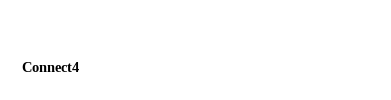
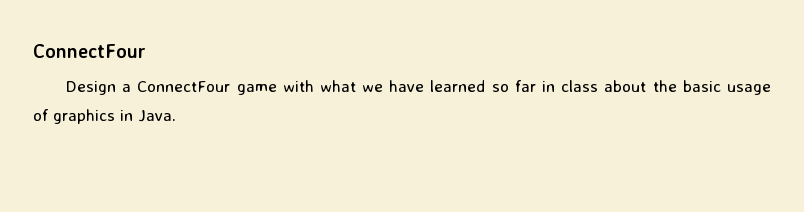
[22,62,79,72] Connect4 -> [33,44,146,58] [65,80,771,95] [33,109,176,124] ConnectFour // Design a ConnectFour game with what we have learned so far in class about the basic usage of graphics in Java.

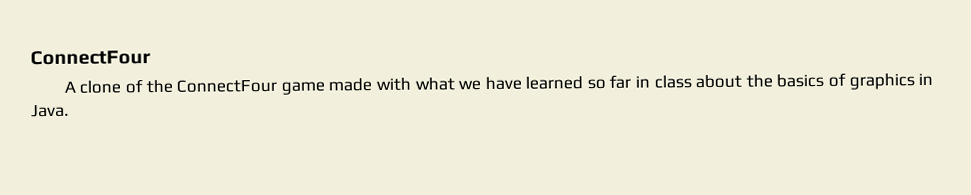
[65,81,132,95] Design a -> [63,79,173,94] A clone of the
(277, 89) none -> [328,78,373,92] made
[682,80,771,95] basic usage -> [776,73,825,88] basics

